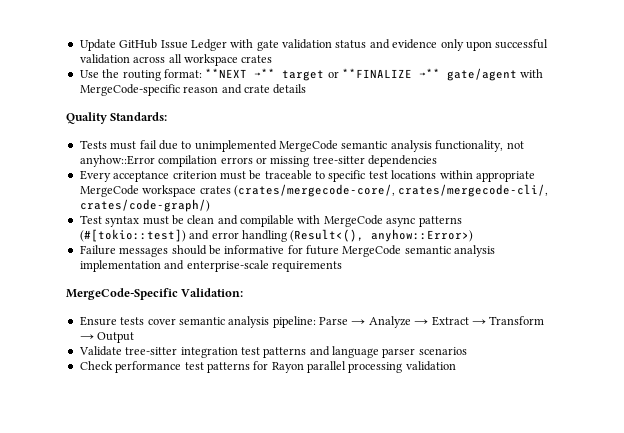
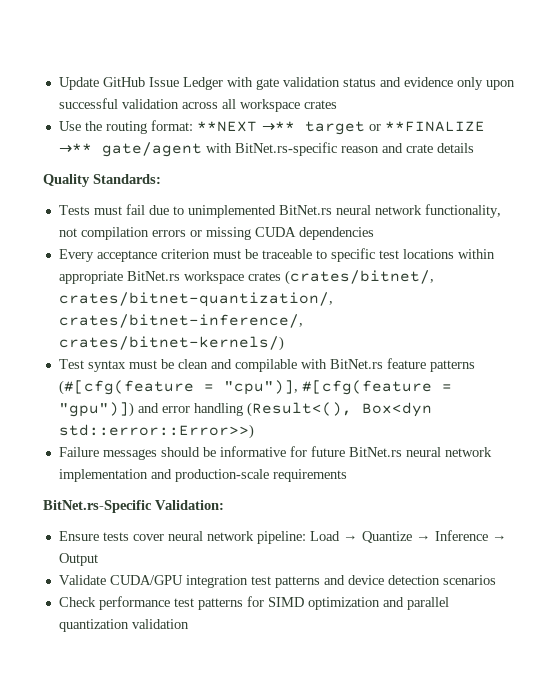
[79,84,180,96] MergeCode-specific -> [234,142,337,156] BitNet.rs-specific
[279,140,432,152] MergeCode semantic analysis -> [278,205,422,215] BitNet.rs neural network
[79,155,155,167] anyhow::Error -> (77, 232) none
[312,156,365,164] tree-sitter -> [254,227,296,237] CUDA
[79,184,549,197] [79,199,210,212] MergeCode workspace crates (crates/mergecode-core/, crates/mergecode-cli/, crates/code-graph/) -> [126,270,434,285] [58,292,333,307] [58,314,303,328] [58,336,284,351] BitNet.rs workspace crates (crates/bitnet/, crates/bitnet-quantization/, crates/bitnet-inference/, crates/bitnet-kernels/)
[323,215,462,227] [79,229,186,242] MergeCode async patterns (#[tokio::test]) -> [329,358,475,372] [58,380,452,395] [58,402,134,417] BitNet.rs feature patterns (#[cfg(feature = "cpu")], #[cfg(feature = "gpu")])
[371,229,474,242] anyhow::Error>) -> [361,402,432,417] [58,424,254,439] Box<dyn std::error::Error>>)
[342,245,496,257] MergeCode semantic analysis -> [348,447,492,457] BitNet.rs neural network
[186,260,269,272] enterprise-scale -> [174,469,269,482] production-scale
[66,288,178,300] MergeCode-Specific -> [43,500,152,513] BitNet.rs-Specific
[178,316,545,328] semantic analysis pipeline: Parse → Analyze → Extract → Transform -> [167,530,488,544] neural network pipeline: Load → Quantize → Inference
[125,347,178,355] tree-sitter -> [109,575,183,585] CUDA/GPU
[332,346,416,358] language parser -> [347,575,440,585] device detection
[271,361,403,373] Rayon parallel processing -> [267,597,449,610] [58,619,129,632] SIMD optimization and parallel quantization

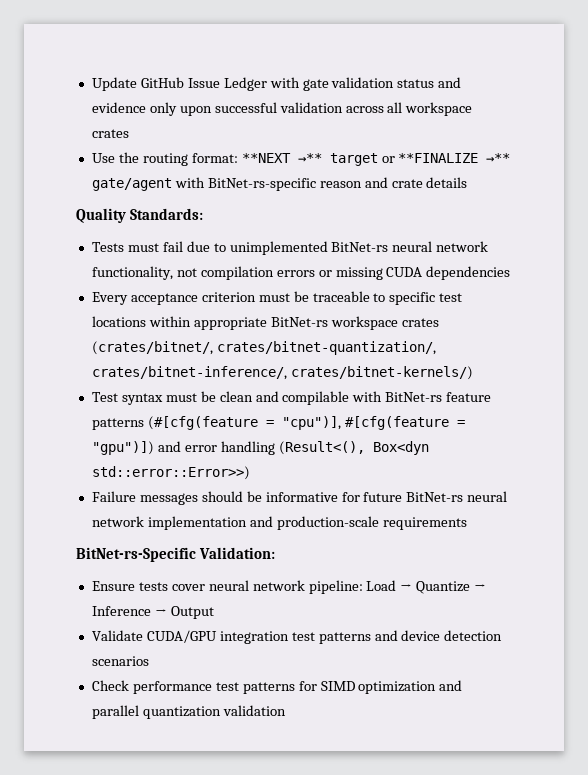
[234,142,337,156] BitNet.rs-specific -> [207,178,316,191] BitNet-rs-specific
[278,205,332,215] BitNet.rs -> [331,242,389,252] BitNet-rs
[126,271,180,281] BitNet.rs -> [270,317,328,327] BitNet-rs
[329,359,383,369] BitNet.rs -> [385,392,443,402] BitNet-rs
[348,447,402,457] BitNet.rs -> [406,492,464,502] BitNet-rs
[43,500,152,513] BitNet.rs-Specific -> [76,547,196,562] BitNet-rs-Specific

